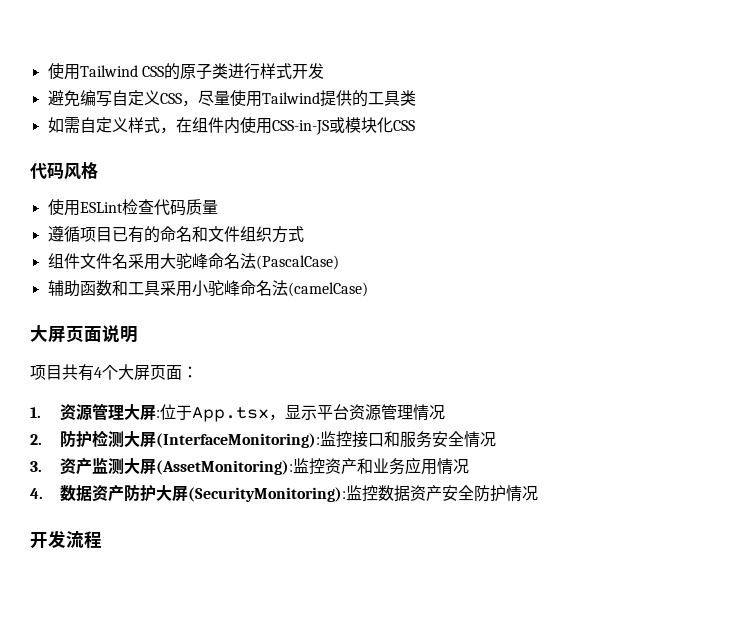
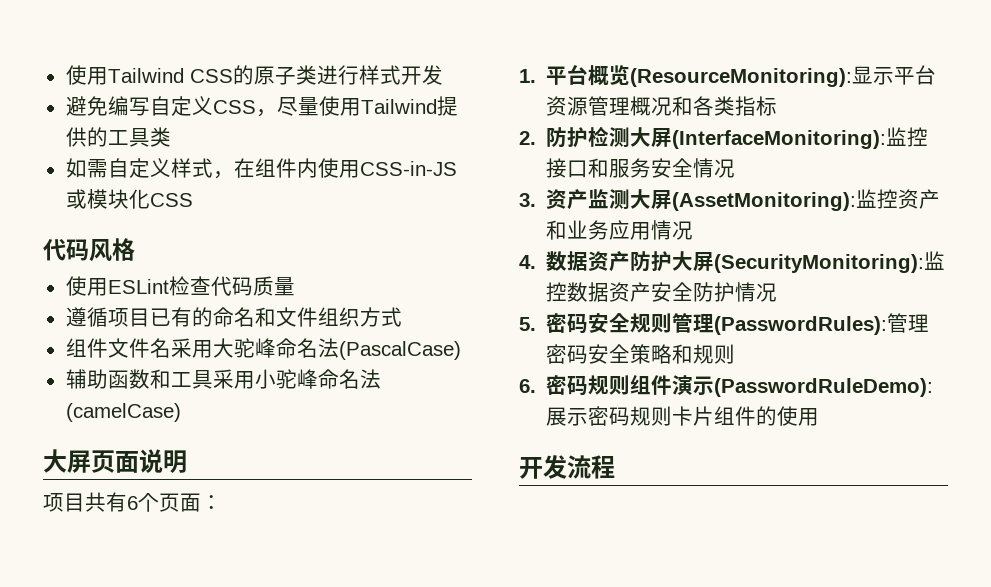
[94,364,150,380] 4个大屏 -> [127,493,159,512] 6个
[60,403,286,422] 资源管理大屏:位于App.tsx， -> [546,65,853,87] 平台概览(ResourceMonitoring):
[413,404,446,421] 情况 -> [630,96,778,116] 概况和各类指标
(539, 493) none -> [519,313,930,335] [546,344,736,364] [519,375,934,397] [546,406,820,426] // 5.密码安全规则管理(PasswordRules):管理密码安全策略和规则 // 6.密码规则组件演示(PasswordRuleDemo):展示密码规则卡片组件的使用

